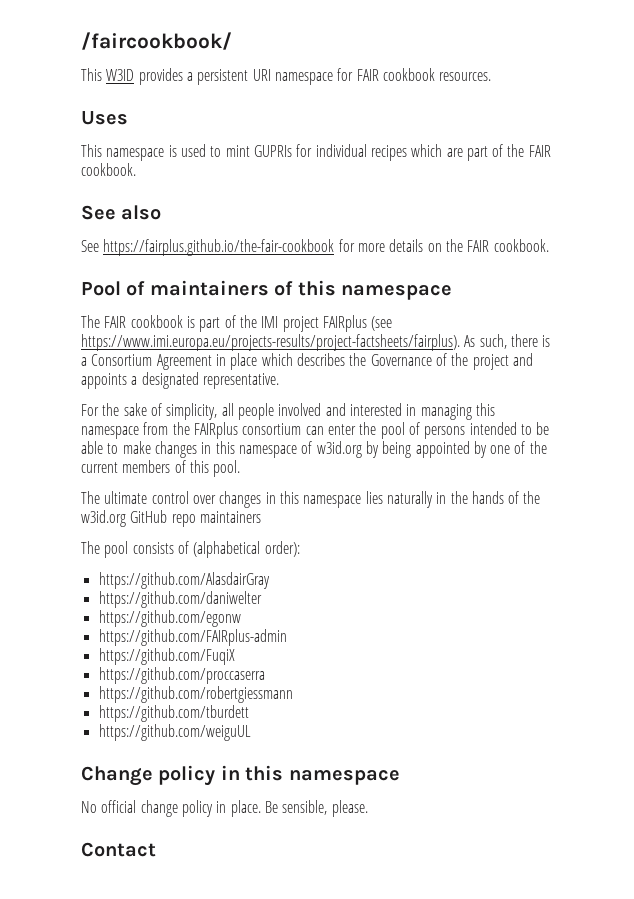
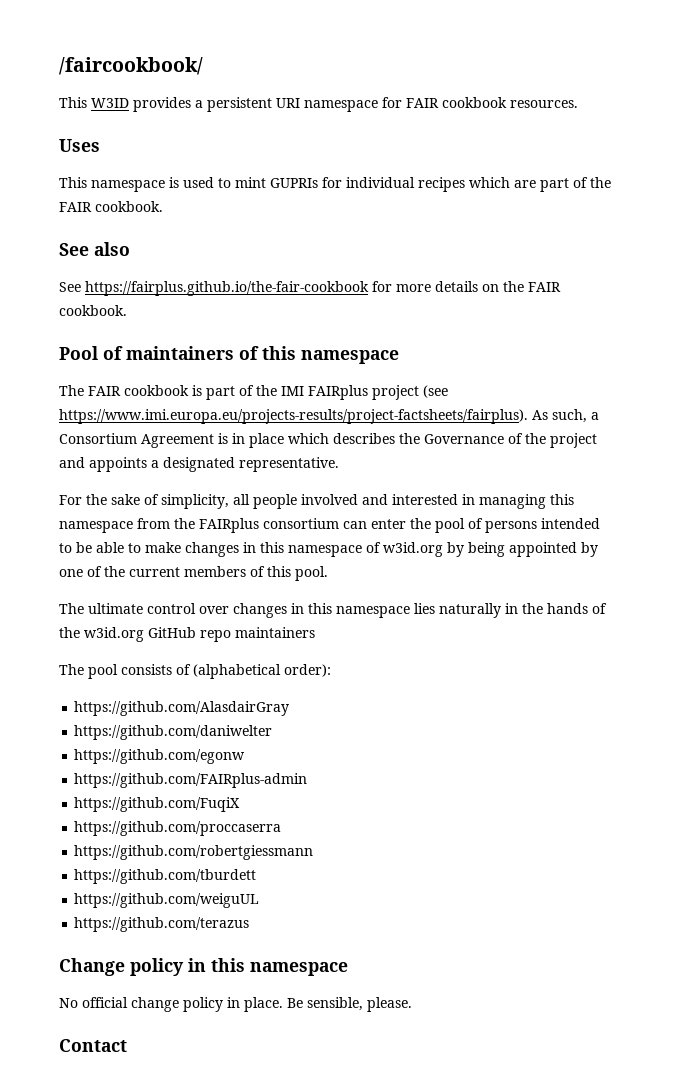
[282,315,367,332] project FAIRplus -> [308,385,419,400] FAIRplus project
[510,334,551,347] there is -> (587, 416) none
(212, 362) none -> [218,433,228,444] is
(251, 732) none -> [74,917,250,932] // https://github.com/terazus

